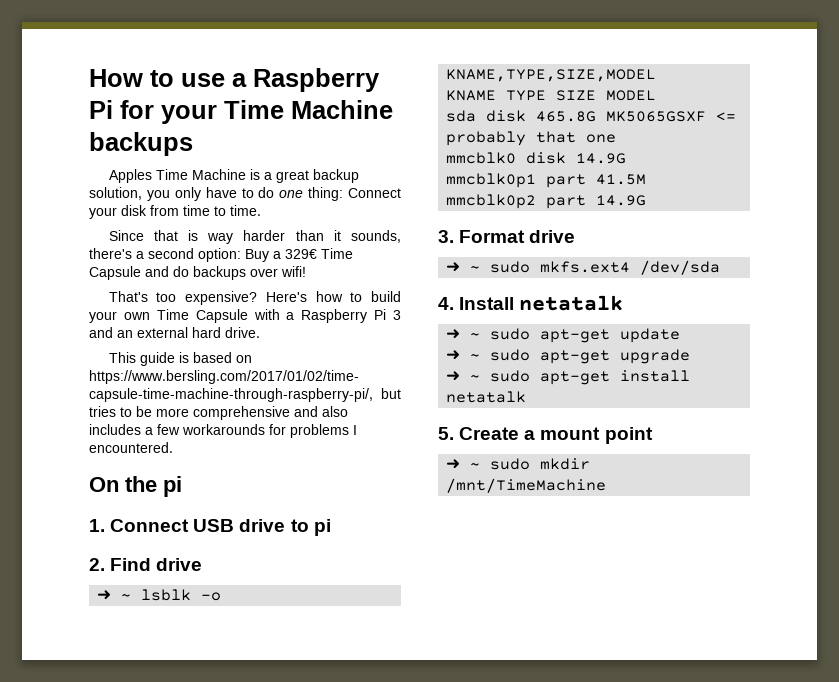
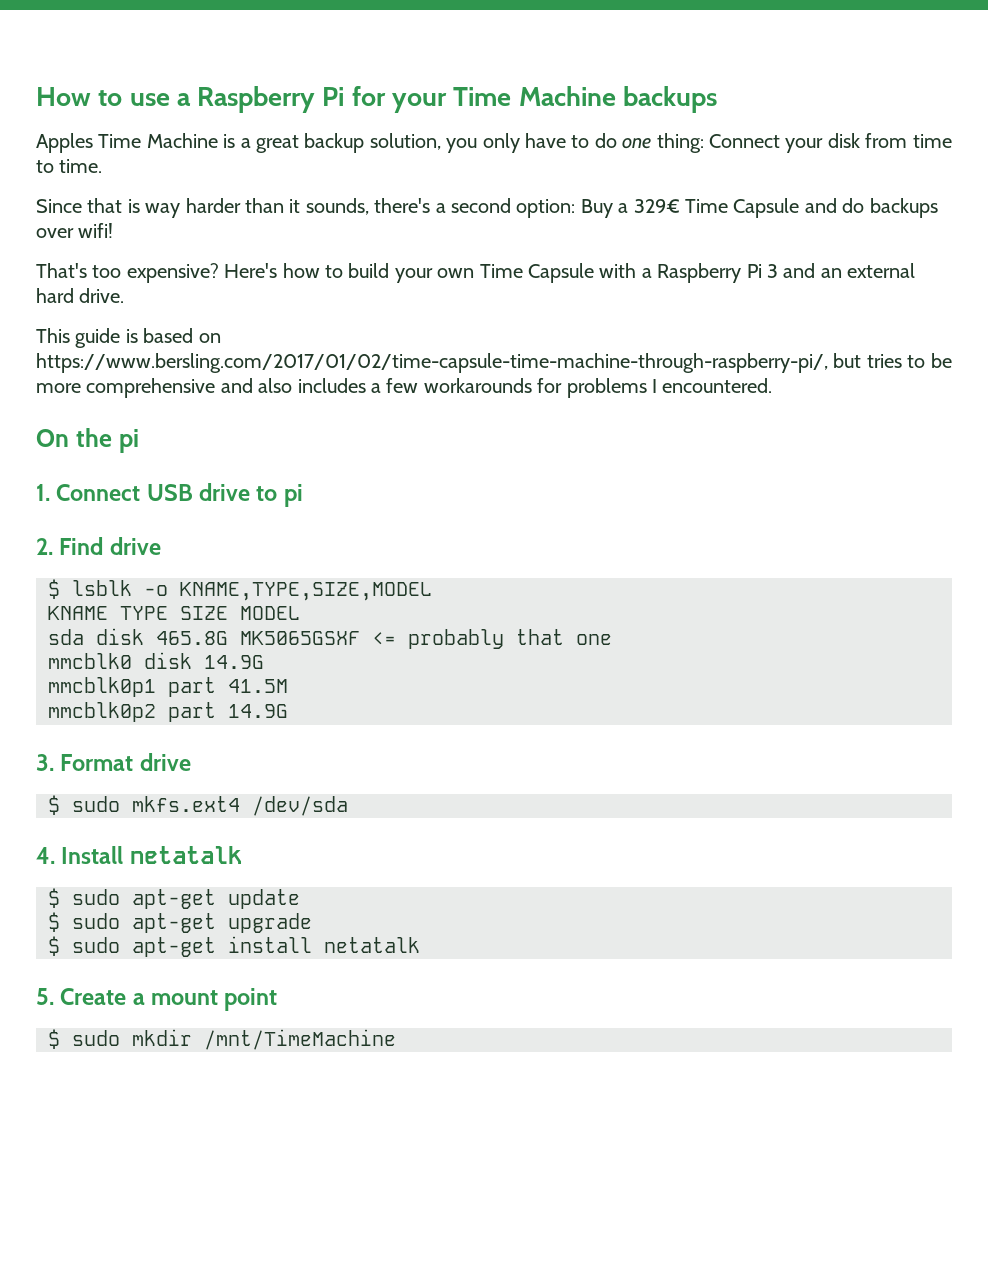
[97,590,132,600] ➜ ~ -> [48,579,60,599] $
[446,262,481,272] ➜ ~ -> [48,795,60,815] $
[446,329,481,339] ➜ ~ -> [48,888,60,908] $
[446,350,481,360] ➜ ~ -> [48,912,60,932] $
[446,371,481,381] ➜ ~ -> [48,936,60,956] $
[446,459,481,469] ➜ ~ -> [48,1029,60,1049] $

